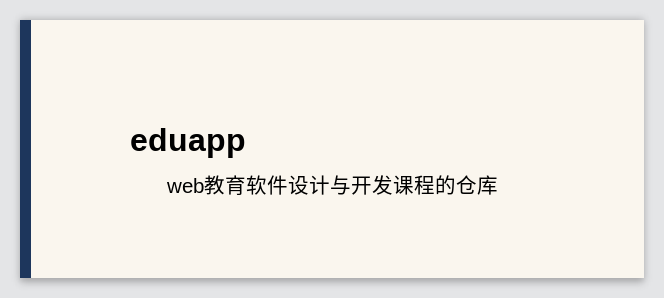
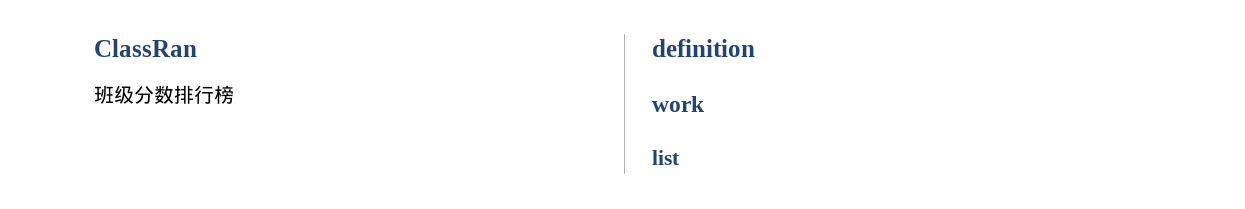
[130,128,246,158] [165,175,498,195] eduapp // web教育软件设计与开发课程的仓库 -> [94,39,197,57] [94,85,234,104] [652,39,755,57] [652,96,705,112] [652,150,680,165] ClassRan // 班级分数排行榜 // definition // work // list

